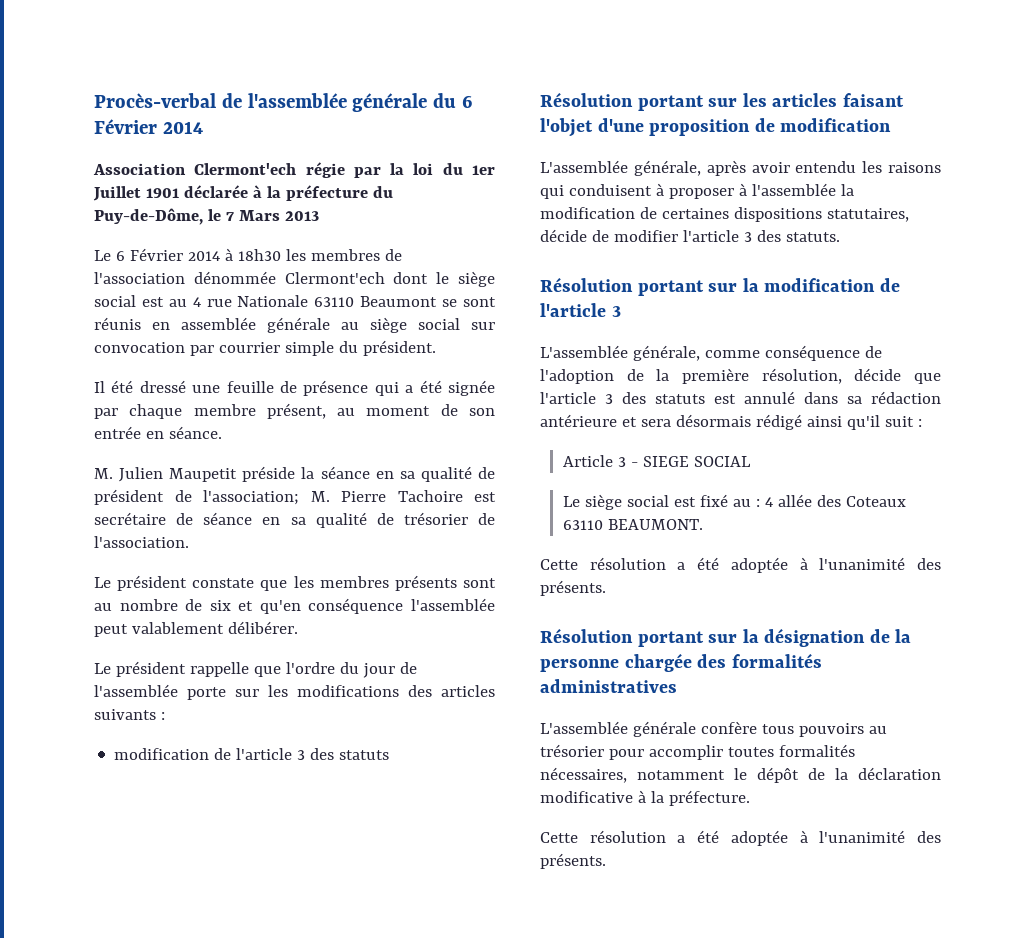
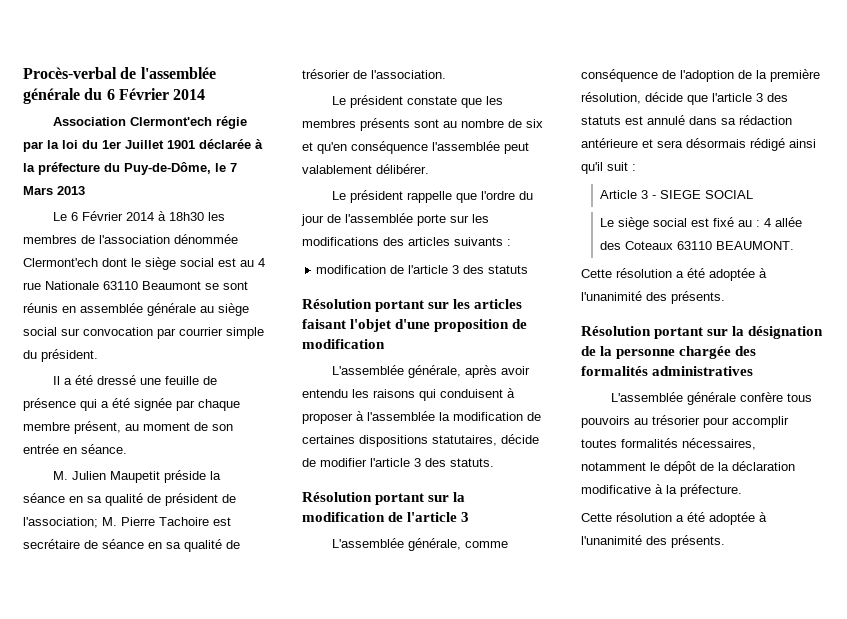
(105, 387) none -> [64,378,73,385] a

